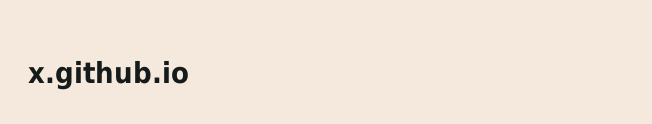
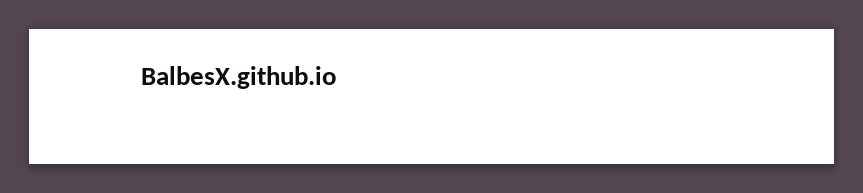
[28,60,189,90] x.github.io -> [141,66,337,89] BalbesX.github.io

